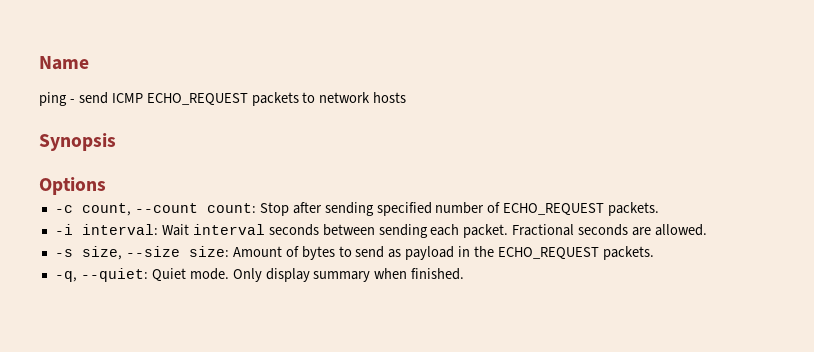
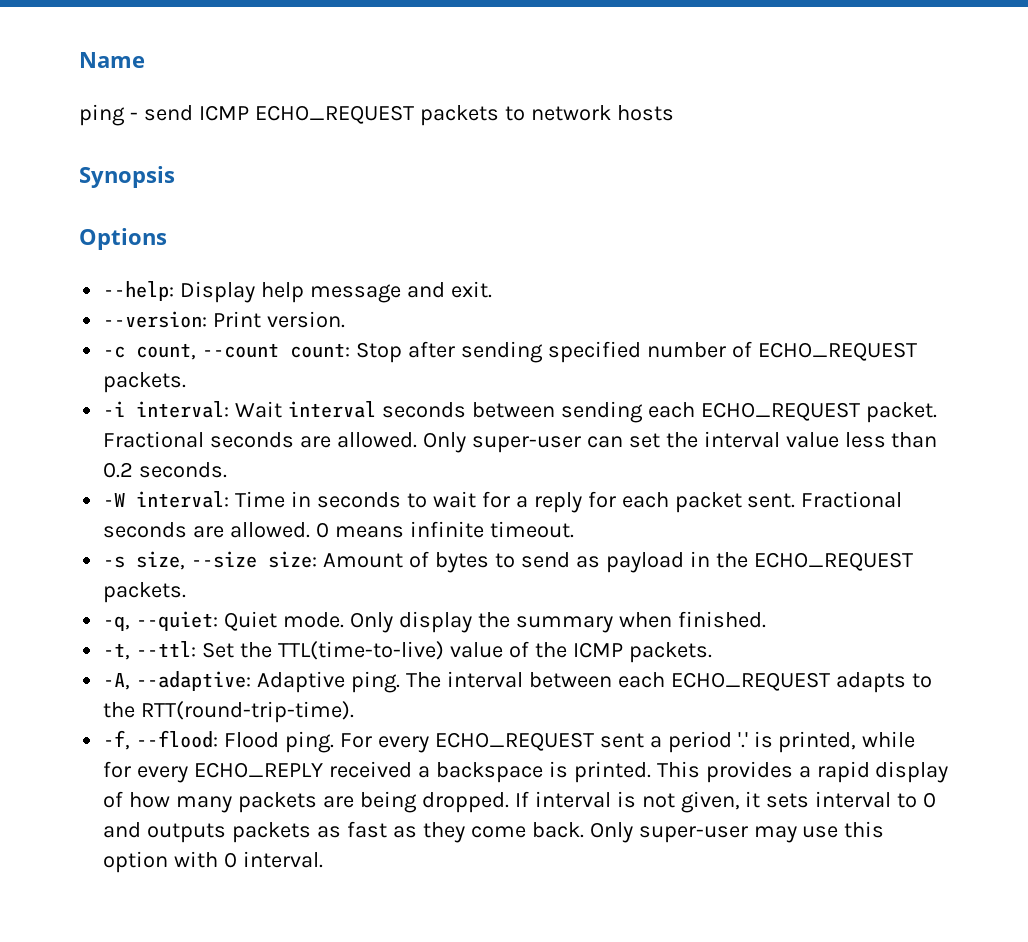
(106, 186) none -> [103,281,492,303] [103,311,346,328] // --help: Display help message and exit. // --version: Print version.
(460, 230) none -> [700,402,860,421] ECHO_REQUEST
(708, 230) none -> [422,431,938,453] [103,462,228,478] [103,491,903,513] [103,521,574,538] Only super-user can set the interval value less than 0.2 seconds. // -W interval: Time in seconds to wait for a reply for each packet sent. Fractional seconds are allowed. 0 means infinite timeout.
(310, 275) none -> [477,612,510,628] the
(465, 274) none -> [103,641,712,663] [103,671,932,693] [103,701,355,723] [103,730,916,753] [103,761,949,783] [103,791,937,813] [103,821,885,843] [103,851,324,873] // -t, --ttl: Set the TTL(time-to-live) value of the ICMP packets. // -A, --adaptive: Adaptive ping. The interval between each ECHO_REQUEST adapts to the RTT(round-trip-time). // -f, --flood: Flood ping. For every ECHO_REQUEST sent a period '.' is printed, while for every ECHO_REPLY received a backspace is printed. This provides a rapid display of how many packets are being dropped. If interval is not given, it sets interval to 0 and outputs packets as fast as they come back. Only super-user may use this option with 0 interval.

